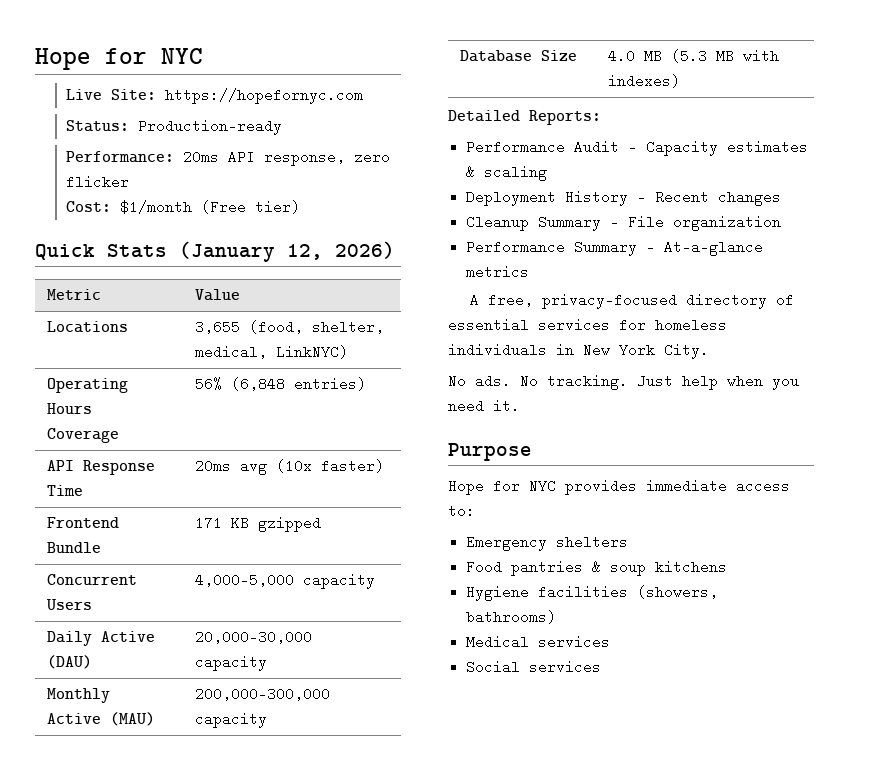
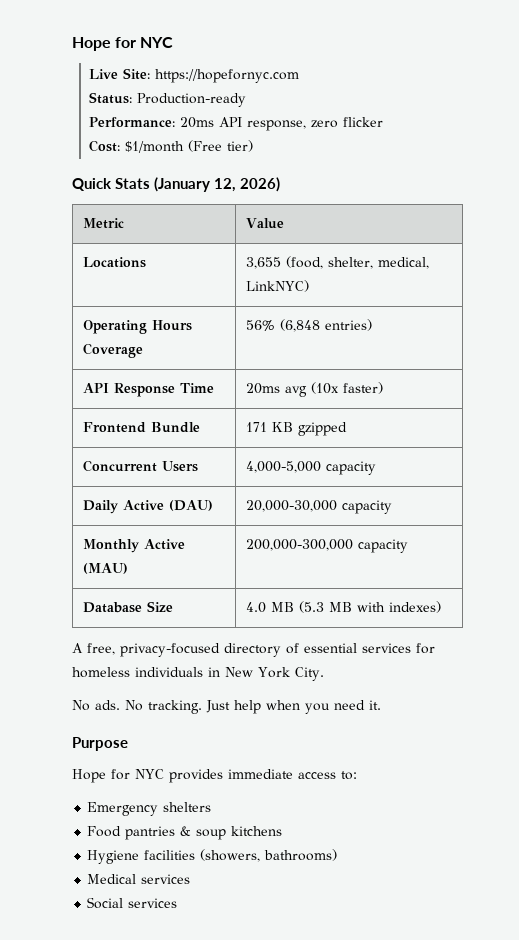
[448,110,601,125] [466,140,809,156] [466,165,548,181] [466,190,782,206] [466,215,782,231] [466,240,764,256] [466,265,530,279] // Detailed Reports: // Performance Audit - Capacity estimates & scaling // Deployment History - Recent changes // Cleanup Summary - File organization // Performance Summary - At-a-glance metrics -> (441, 607) none

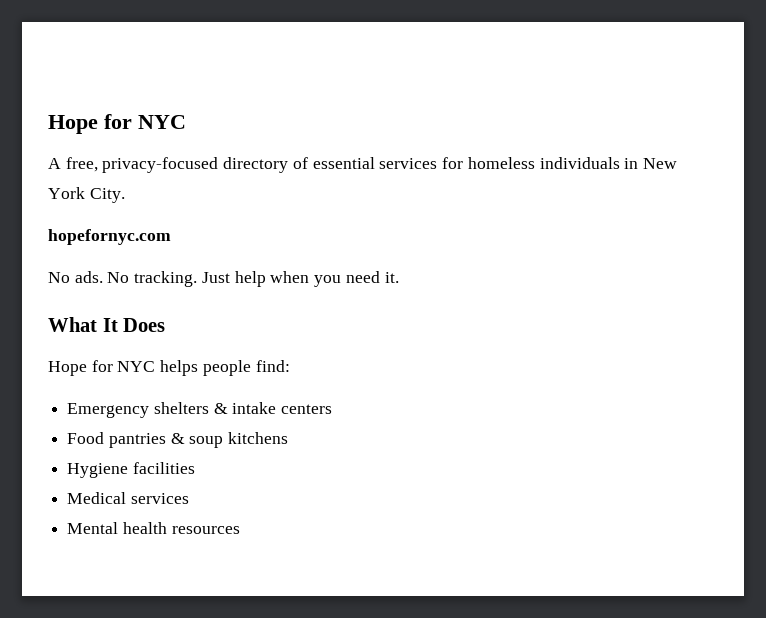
[72,37,174,51] [88,68,299,83] [88,92,246,107] [88,117,383,131] [88,140,253,153] [72,177,281,192] [82,218,124,229] [245,218,284,229] [82,257,146,268] [245,256,429,269] [245,280,309,292] [82,320,192,334] [82,343,143,358] [245,319,372,332] [82,383,214,397] [245,382,383,397] [82,422,200,433] [245,422,347,436] [82,460,198,472] [245,461,376,475] [82,500,213,514] [245,500,392,514] [82,539,185,553] [82,563,128,574] [245,539,408,553] [82,601,173,613] [245,601,441,613] Hope for NYC // Live Site: https://hopefornyc.com // Status: Production-ready // Performance: 20ms API response, zero flicker // Cost: $1/month (Free tier) // Quick Stats (January 12, 2026) // Metric | Value // Locations | 3,655 (food, shelter, medical, LinkNYC) // Operating Hours Coverage | 56% (6,848 entries) // API Response Time | 20ms avg (10x faster) // Frontend Bundle | 171 KB gzipped // Concurrent Users | 4,000-5,000 capacity // Daily Active (DAU) | 20,000-30,000 capacity // Monthly Active (MAU) | 200,000-300,000 capacity // Database Size | 4.0 MB (5.3 MB with indexes) -> [48,114,186,134] Hope for NYC
(324, 674) none -> [48,229,171,245] // hopefornyc.com
[72,737,128,751] [72,769,357,783] Purpose // Hope for NYC provides immediate access to: -> [48,317,166,332] [48,360,290,376] What It Does // Hope for NYC helps people find:
(212, 807) none -> [213,402,333,414] & intake centers
[200,849,338,862] (showers, bathrooms) -> (195, 468) none
[87,897,178,909] Social services -> [67,522,240,534] Mental health resources

